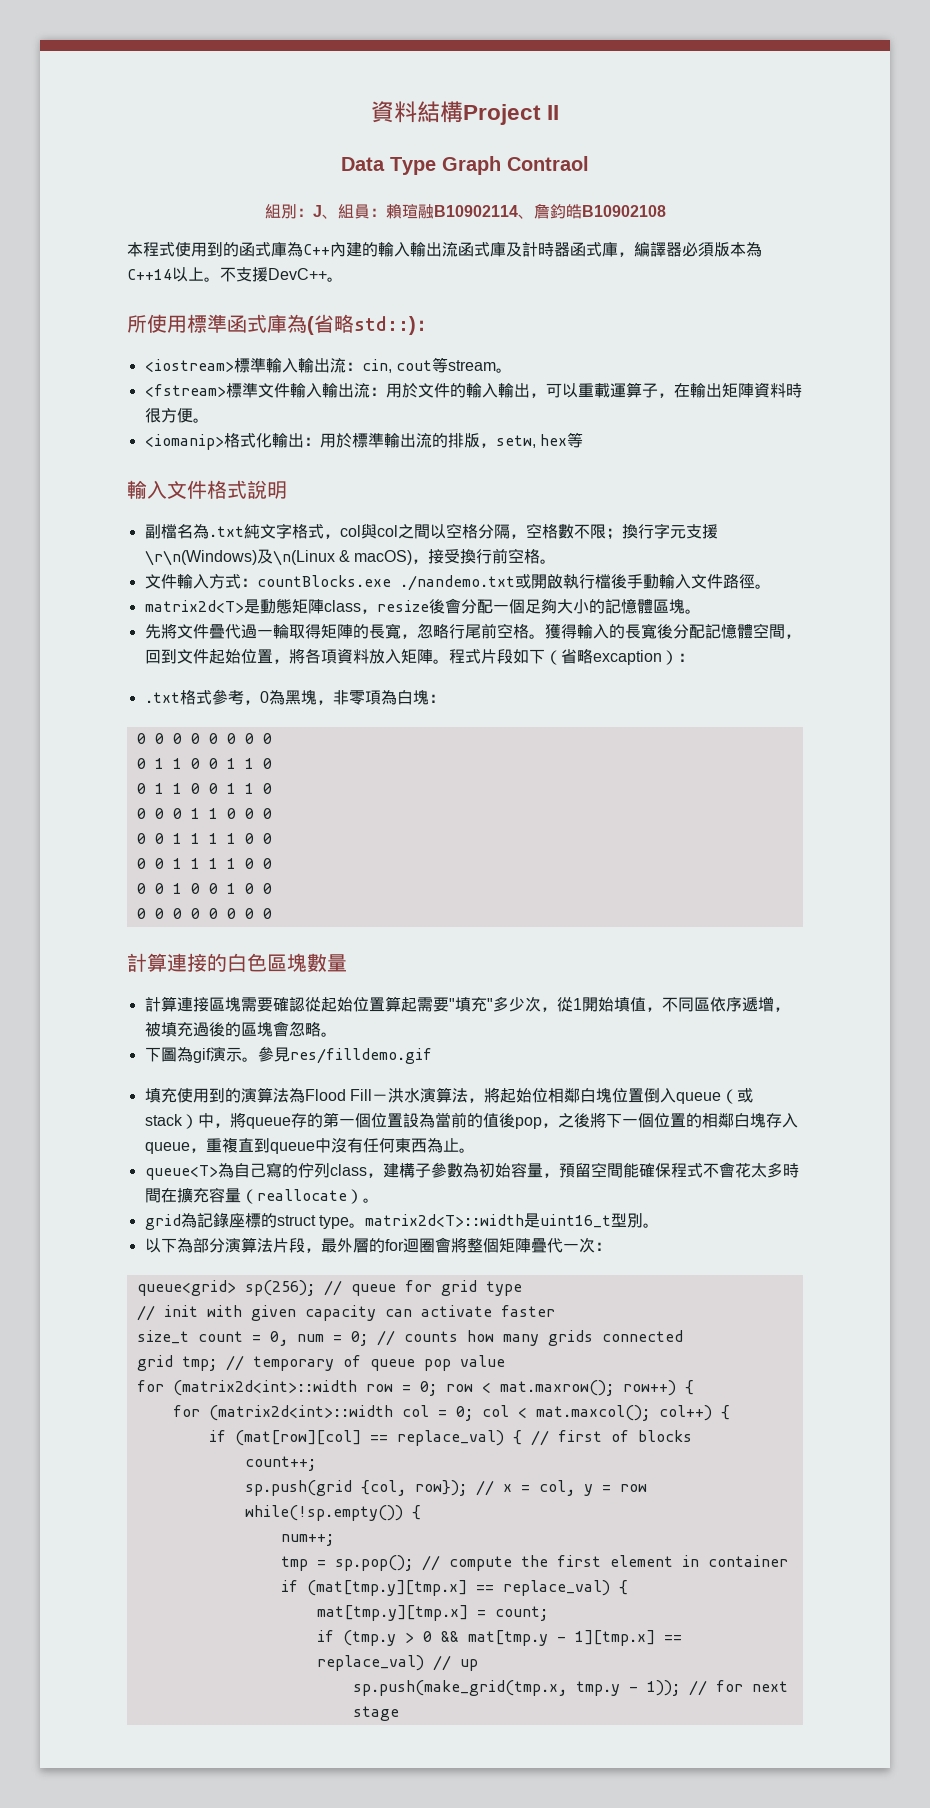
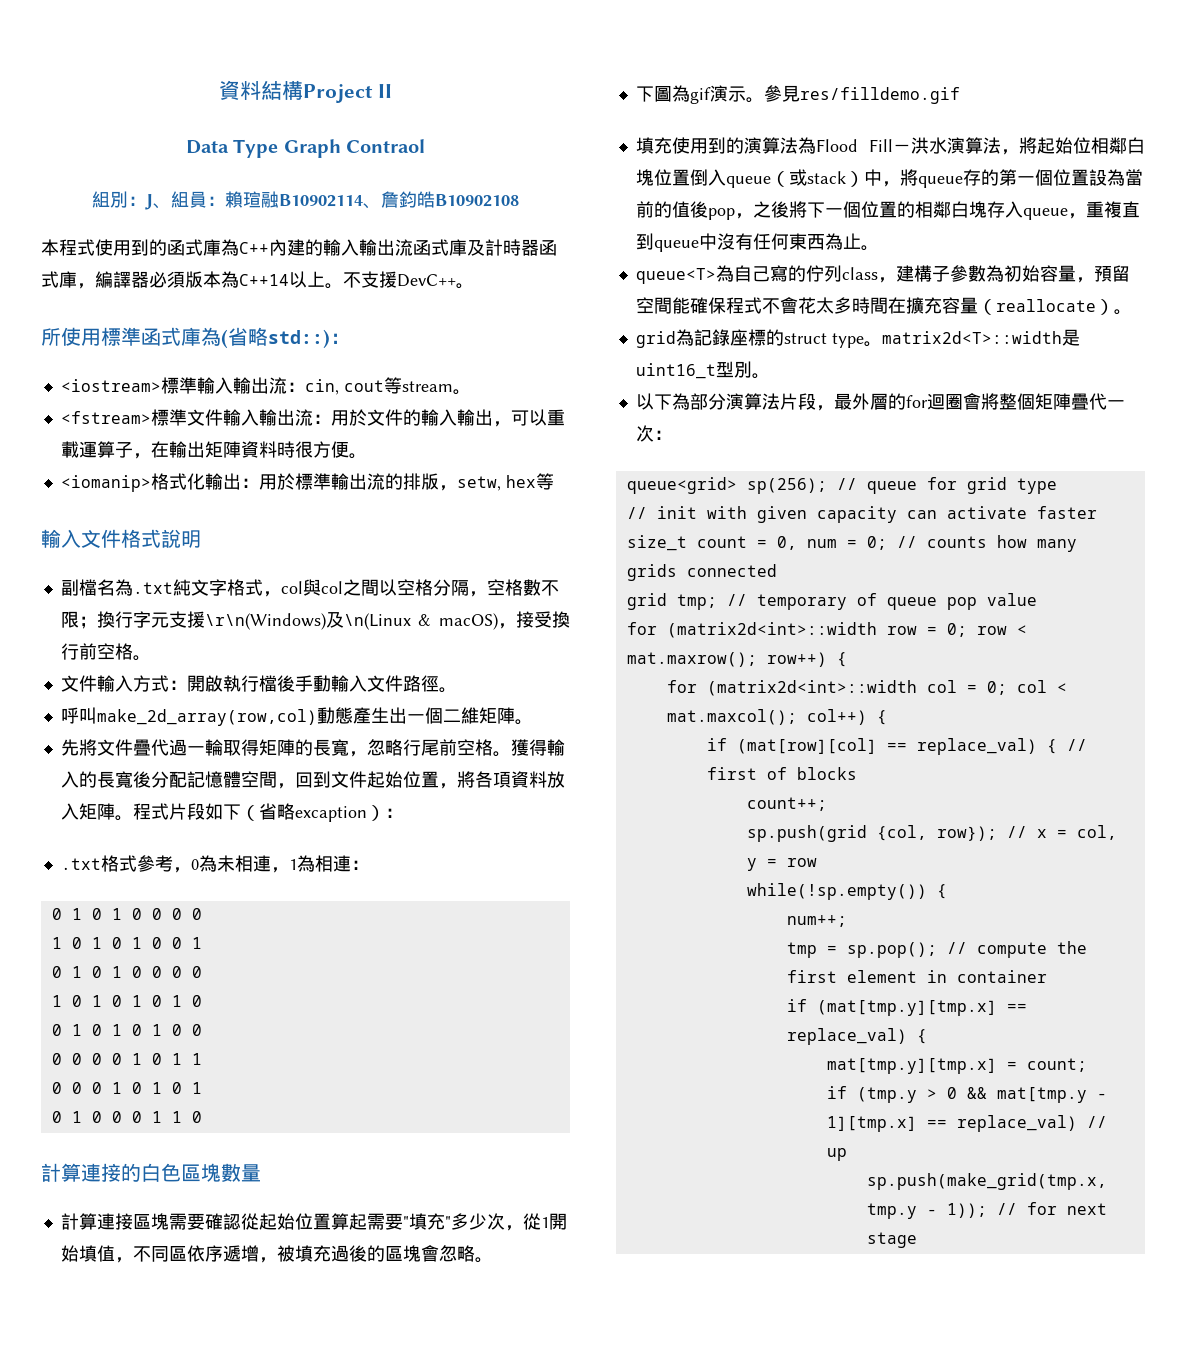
[256,574,531,591] countBlocks.exe ./nandemo.txt或 -> (187, 685) none
[144,598,685,614] matrix2d<T>是動態矩陣class，resize後會分配一個足夠大小的記憶體區塊 -> [60,707,515,726] 呼叫make_2d_array(row,col)動態產生出一個二維矩陣
[284,689,429,705] 黑塊，非零項為白塊 -> [216,855,351,873] 未相連，1為相連
[154,733,272,744] [136,758,272,769] [136,783,272,794] [136,808,272,819] [136,833,272,844] [136,858,272,869] [136,883,200,894] 0 0 0 0 0 0 0 // 0 1 1 0 0 1 1 0 // 0 1 1 0 0 1 1 0 // 0 0 0 1 1 0 0 0 // 0 0 1 1 1 1 0 0 // 0 0 1 1 1 1 0 0 // 0 0 1 0 -> [71,908,202,920] [51,937,202,949] [51,966,202,978] [51,995,202,1007] [51,1024,122,1036] 1 0 1 0 0 0 0 // 1 0 1 0 1 0 0 1 // 0 1 0 1 0 0 0 0 // 1 0 1 0 1 0 1 0 // 0 1 0 1
[208,908,254,919] 0 0 0 -> [131,1053,202,1065] [51,1082,202,1094] [51,1111,182,1123] 1 0 1 1 // 0 0 0 1 0 1 0 1 // 0 1 0 0 0 1 1

